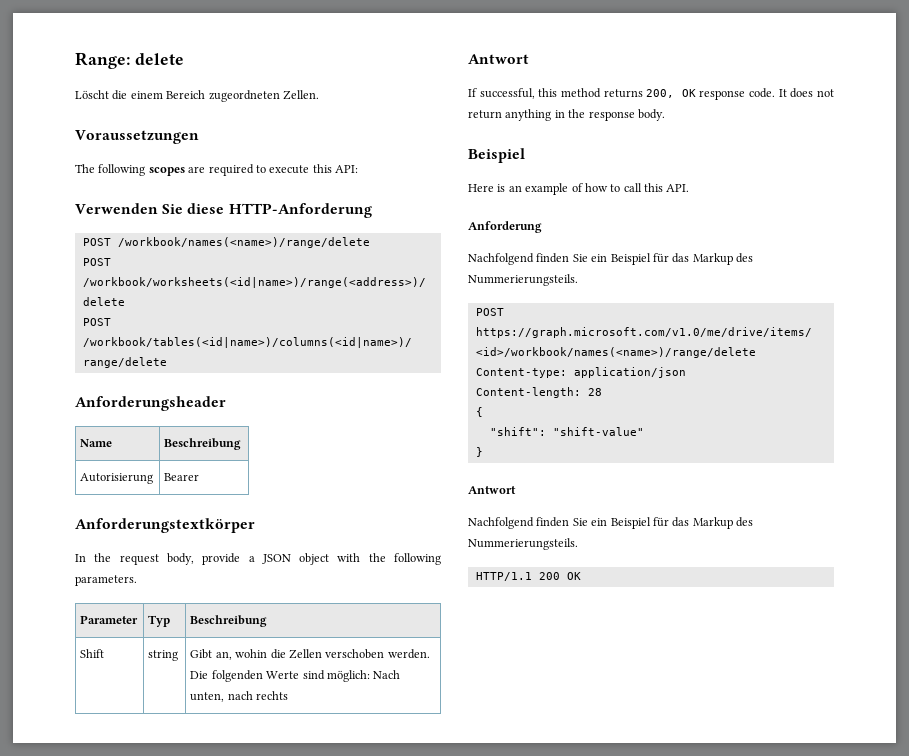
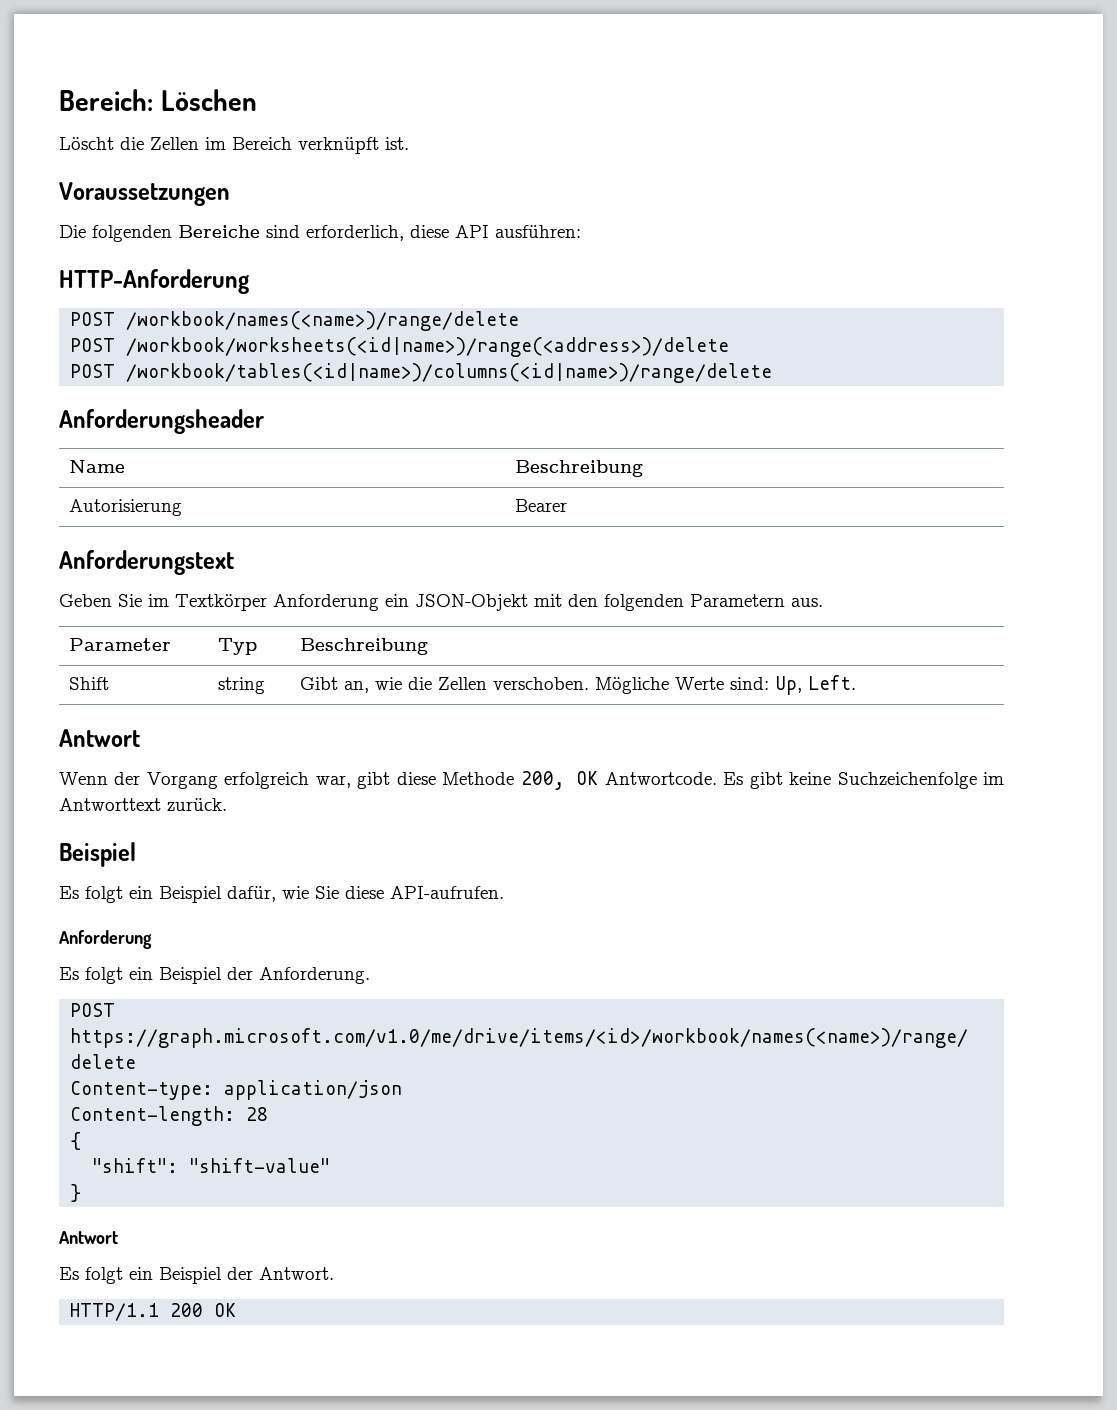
[75,52,184,69] Range: delete -> [59,89,257,111] Bereich: Löschen
[130,90,319,102] [75,130,199,144] [75,164,358,176] [75,203,225,214] einem Bereich zugeordneten Zellen. // Voraussetzungen // The following scopes are required to execute this API: // Verwenden Sie diese -> [150,137,409,154] [59,182,230,206] [59,225,581,242] Zellen im Bereich verknüpft ist. // Voraussetzungen // Die folgenden Bereiche sind erforderlich, diese API ausführen: //
[75,518,255,533] [75,553,442,565] [75,575,137,586] Anforderungstextkörper // In the request body, provide a JSON object with the following parameters. -> [59,550,234,575] [59,594,823,611] Anforderungstext // Geben Sie im Textkörper Anforderung ein JSON-Objekt mit den folgenden Parametern aus.
[235,649,430,659] [190,670,401,682] [190,691,289,702] [468,54,529,64] [468,88,835,100] [468,109,665,121] [468,148,525,163] [468,183,690,195] [468,221,542,233] [468,253,753,265] [468,274,578,286] wohin die Zellen verschoben werden. Die folgenden Werte sind möglich: Nach unten, nach rechts // Antwort // If successful, this method returns 200, OK response code. It does not return anything in the response body. // Beispiel // Here is an example of how to call this API. // Anforderung // Nachfolgend finden Sie ein Beispiel für das Markup des Nummerierungsteils. -> [374,675,856,695] [59,729,140,747] [59,771,1005,790] [59,798,227,811] [59,842,136,867] [59,886,504,903] [59,930,152,949] [59,967,370,984] wie die Zellen verschoben. Mögliche Werte sind: Up, Left. // Antwort // Wenn der Vorgang erfolgreich war, gibt diese Methode 200, OK Antwortcode. Es gibt keine Suchzeichenfolge im Antworttext zurück. // Beispiel // Es folgt ein Beispiel dafür, wie Sie diese API-aufrufen. // Anforderung // Es folgt ein Beispiel der Anforderung.
[468,517,753,529] [468,538,578,550] Nachfolgend finden Sie ein Beispiel für das Markup des Nummerierungsteils. -> [59,1267,334,1284] Es folgt ein Beispiel der Antwort.

